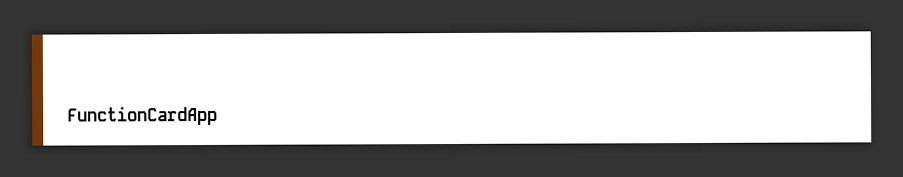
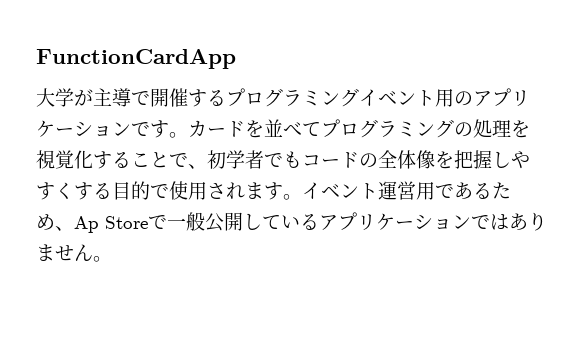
(218, 115) none -> [36,88,530,107] [36,119,530,138] [36,150,530,169] [36,181,511,200] [36,212,547,233] [36,244,112,262] // 大学が主導で開催するプログラミングイベント用のアプリケーションです。カードを並べてプログラミングの処理を視覚化することで、初学者でもコードの全体像を把握しやすくする目的で使用されます。イベント運営用であるため、Ap Storeで一般公開しているアプリケーションではありません。

